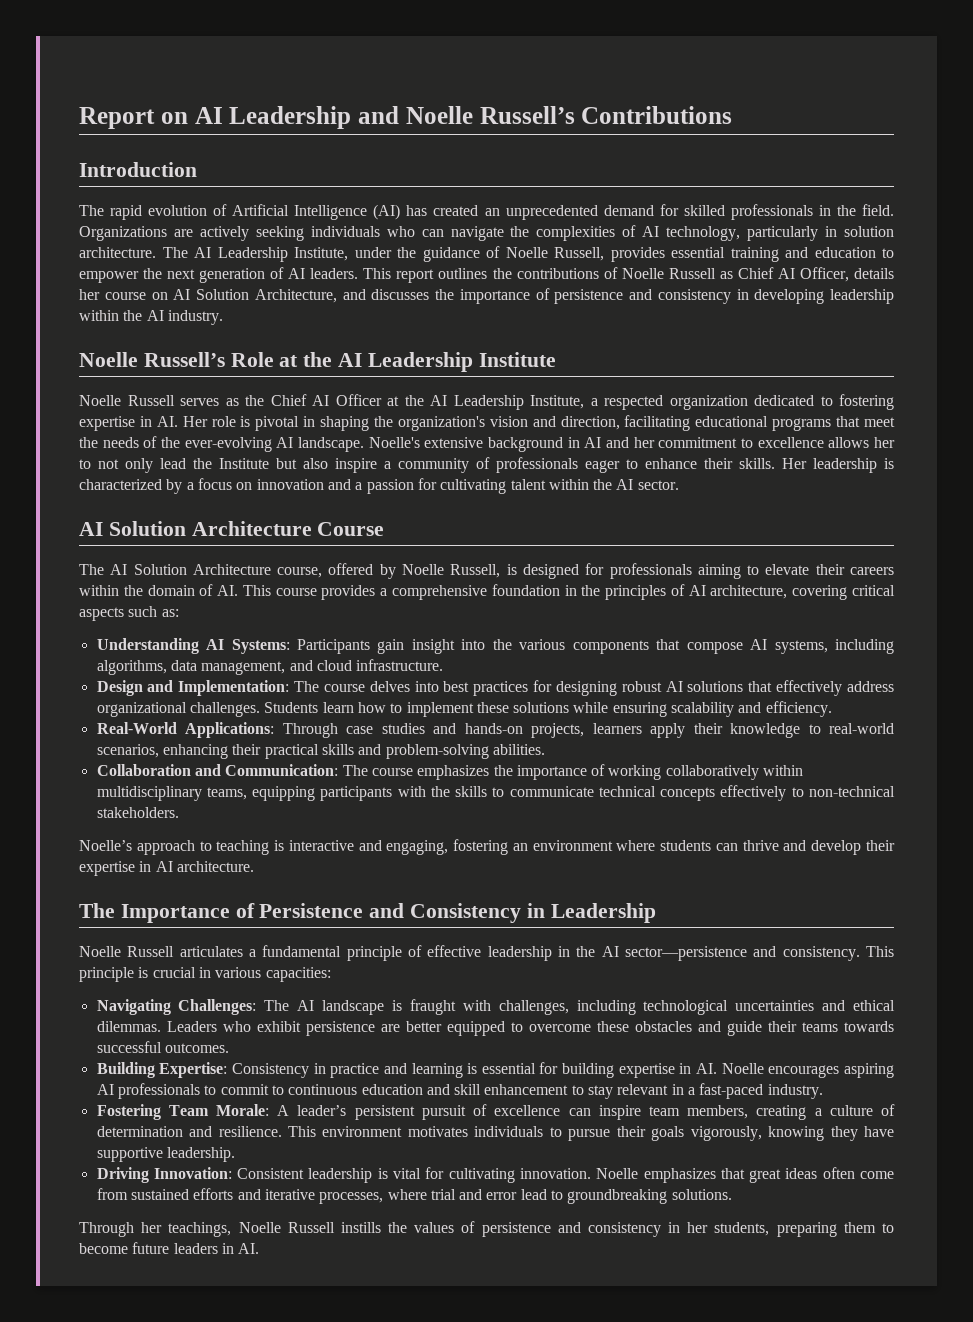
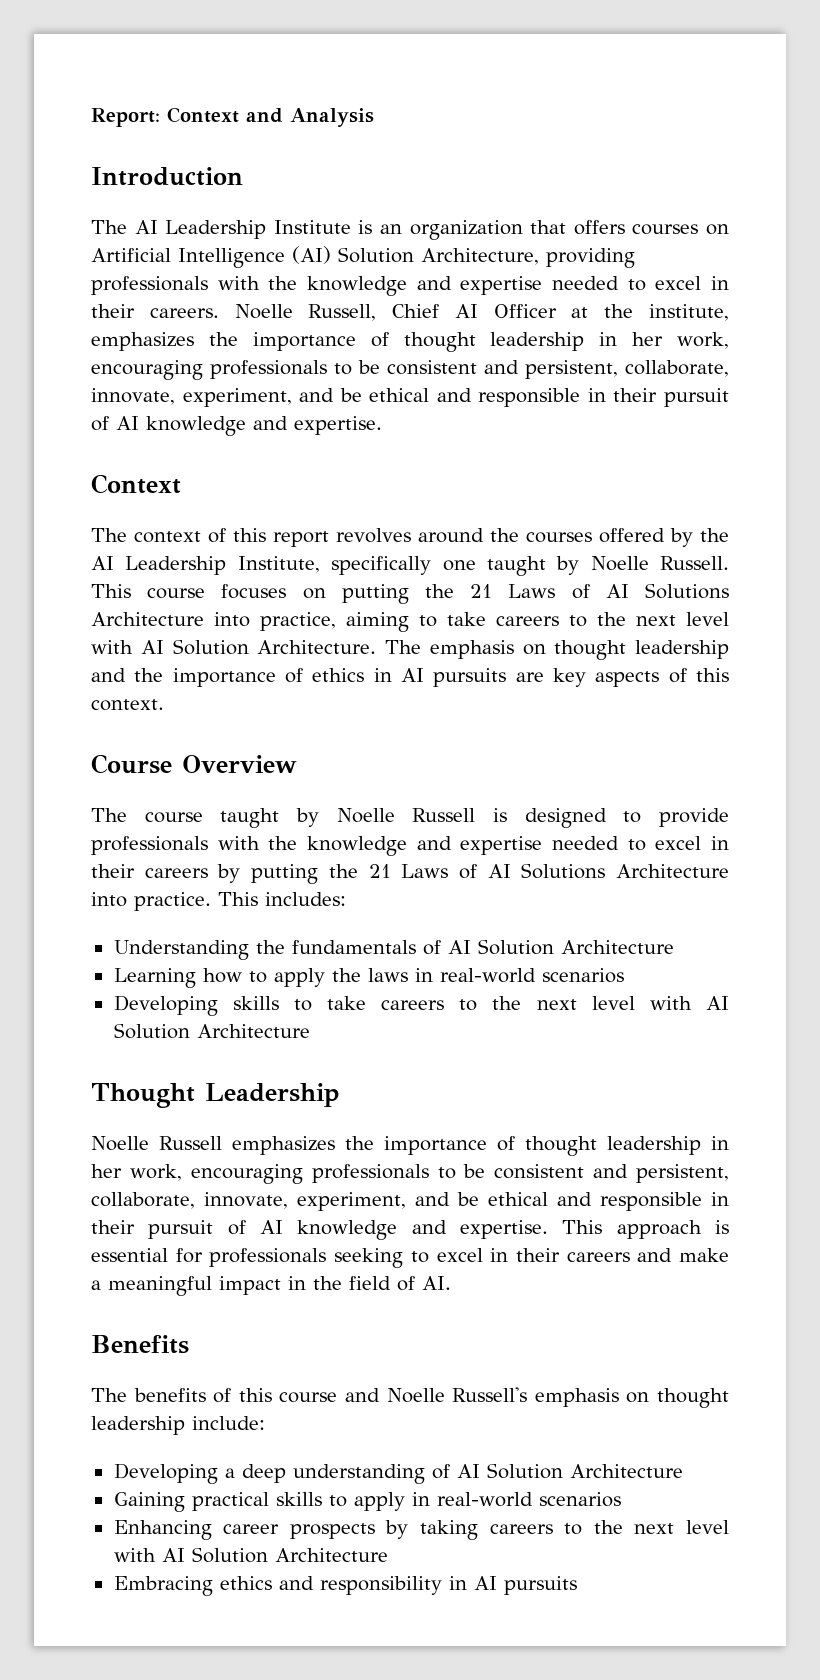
[79,106,733,129] [79,162,197,177] [79,204,894,220] [79,225,895,241] [79,246,894,262] [79,267,895,283] [79,288,894,304] [79,310,223,325] [79,352,556,372] [79,395,264,406] Report on AI Leadership and Noelle Russell’s Contributions // Introduction // The rapid evolution of Artificial Intelligence (AI) has created an unprecedented demand for skilled professionals in the field. Organizations are actively seeking individuals who can navigate the complexities of AI technology, particularly in solution architecture. The AI Leadership Institute, under the guidance of Noelle Russell, provides essential training and education to empower the next generation of AI leaders. This report outlines the contributions of Noelle Russell as Chief AI Officer, details her course on AI Solution Architecture, and discusses the importance of persistence and consistency in developing leadership within the AI industry. // Noelle Russell’s Role at the AI Leadership Institute // Noelle Russell serves as the -> [91,107,374,127] [91,167,243,186] [91,220,730,240] [91,246,635,268] [91,276,729,296] [91,304,377,321] Report: Context and Analysis // Introduction // The AI Leadership Institute is an organization that offers courses on Artificial Intelligence (AI) Solution Architecture, providing professionals with the knowledge and expertise needed to excel in their careers. Noelle Russell,
[430,394,894,410] [79,415,896,431] [79,436,895,452] [79,457,894,473] [79,478,679,494] [79,521,385,536] [79,563,894,579] [79,584,896,600] [79,606,179,621] [96,638,894,654] [96,659,444,675] [96,680,894,696] [96,701,832,717] [96,722,894,738] [96,744,545,759] [96,764,804,780] [96,785,895,801] [96,807,179,818] [79,839,895,855] [79,861,254,876] [79,903,656,923] [79,945,895,961] [79,967,331,982] [96,999,895,1015] [96,1021,894,1036] [96,1041,229,1053] [96,1062,894,1078] [96,1083,823,1099] [96,1104,895,1120] [96,1126,894,1141] [96,1147,235,1162] [96,1167,894,1183] [96,1188,732,1204] [79,1221,894,1237] [79,1242,260,1254] AI Leadership Institute, a respected organization dedicated to fostering expertise in AI. Her role is pivotal in shaping the organization's vision and direction, facilitating educational programs that meet the needs of the ever-evolving AI landscape. Noelle's extensive background in AI and her commitment to excellence allows her to not only lead the Institute but also inspire a community of professionals eager to enhance their skills. Her leadership is characterized by a focus on innovation and a passion for cultivating talent within the AI sector. // AI Solution Architecture Course // The AI Solution Architecture course, offered by Noelle Russell, is designed for professionals aiming to elevate their careers within the domain of AI. This course provides a comprehensive foundation in the principles of AI architecture, covering critical aspects such as: // Understanding AI Systems: Participants gain insight into the various components that compose AI systems, including algorithms, data management, and cloud infrastructure. // Design and Implementation: The course delves into best practices for designing robust AI solutions that effectively address organizational challenges. Students learn how to implement these solutions while ensuring scalability and efficiency. // Real-World Applications: Through case studies and hands-on projects, learners apply their knowledge to real-world scenarios, enhancing their practical skills and problem-solving abilities. // Collaboration and Communication: The course emphasizes the importance of working collaboratively within multidisciplinary teams, equipping participants with the skills to communicate technical concepts effectively to non-technical stakeholders. // Noelle’s approach to teaching is interactive and engaging, fostering an environment where students can thrive and develop their expertise in AI architecture. // The Importance of Persistence and Consistency in Leadership // Noelle Russell articulates a fundamental principle of effective leadership in the AI sector—persistence and consistency. This principle is crucial in various capacities: // Navigating Challenges: The AI landscape is fraught with challenges, including technological uncertainties and ethical dilemmas. Leaders who exhibit persistence are better equipped to overcome these obstacles and guide their teams towards successful outcomes. // Building Expertise: Consistency in practice and learning is essential for building expertise in AI. Noelle encourages aspiring AI professionals to commit to continuous education and skill enhancement to stay relevant in a fast-paced industry. // Fostering Team Morale: A leader’s persistent pursuit of excellence can inspire team members, creating a culture of determination and resilience. This environment motivates individuals to pursue their goals vigorously, knowing they have supportive leadership. // Driving Innovation: Consistent leadership is vital for cultivating innovation. Noelle emphasizes that great ideas often come from sustained efforts and iterative processes, where trial and error lead to groundbreaking solutions. // Through her teachings, Noelle Russell instills the values of persistence and consistency in her students, preparing them to become future leaders in AI. -> [649,304,729,321] [91,332,729,352] [91,360,729,380] [91,388,729,407] [91,416,382,436] [91,474,181,494] [91,528,729,547] [91,556,729,576] [91,583,729,604] [91,612,729,632] [91,639,729,660] [91,668,729,687] [91,699,164,711] [91,754,297,774] [91,808,729,828] [91,836,729,856] [91,863,729,884] [91,892,346,911] [113,939,674,960] [113,968,624,988] [113,995,729,1016] [113,1023,310,1039] [91,1083,340,1108] [91,1136,729,1156] [91,1164,729,1184] [91,1192,729,1211] [91,1220,729,1240] [91,1248,729,1268] [91,1276,451,1296] [91,1335,189,1354] [91,1387,730,1408] [91,1416,265,1435] [113,1463,683,1484] [113,1492,621,1512] [113,1520,730,1540] [113,1547,388,1563] [113,1576,577,1596] institute, emphasizes the importance of thought leadership in her work, encouraging professionals to be consistent and persistent, collaborate, innovate, experiment, and be ethical and responsible in their pursuit of AI knowledge and expertise. // Context // The context of this report revolves around the courses offered by the AI Leadership Institute, specifically one taught by Noelle Russell. This course focuses on putting the 21 Laws of AI Solutions Architecture into practice, aiming to take careers to the next level with AI Solution Architecture. The emphasis on thought leadership and the importance of ethics in AI pursuits are key aspects of this context. // Course Overview // The course taught by Noelle Russell is designed to provide professionals with the knowledge and expertise needed to excel in their careers by putting the 21 Laws of AI Solutions Architecture into practice. This includes: // Understanding the fundamentals of AI Solution Architecture // Learning how to apply the laws in real-world scenarios // Developing skills to take careers to the next level with AI Solution Architecture // Thought Leadership // Noelle Russell emphasizes the importance of thought leadership in her work, encouraging professionals to be consistent and persistent, collaborate, innovate, experiment, and be ethical and responsible in their pursuit of AI knowledge and expertise. This approach is essential for professionals seeking to excel in their careers and make a meaningful impact in the field of AI. // Benefits // The benefits of this course and Noelle Russell's emphasis on thought leadership include: // Developing a deep understanding of AI Solution Architecture // Gaining practical skills to apply in real-world scenarios // Enhancing career prospects by taking careers to the next level with AI Solution Architecture // Embracing ethics and responsibility in AI pursuits

